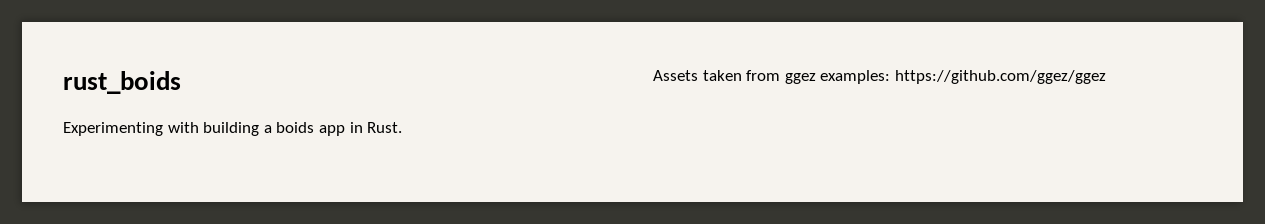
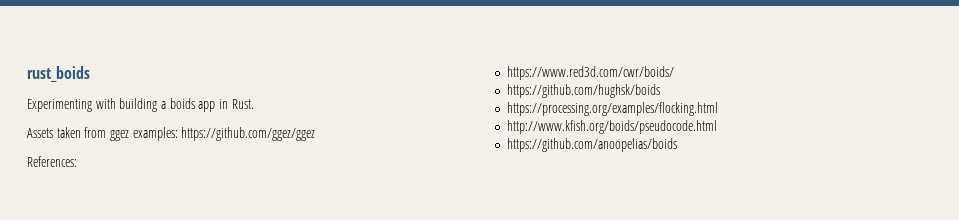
(1106, 77) none -> [27,156,77,167] [506,66,674,80] [506,84,660,98] [506,102,718,116] [506,120,717,134] [506,138,677,152] // References: // https://www.red3d.com/cwr/boids/ // https://github.com/hughsk/boids // https://processing.org/examples/flocking.html // http://www.kfish.org/boids/pseudocode.html // https://github.com/anoopelias/boids

